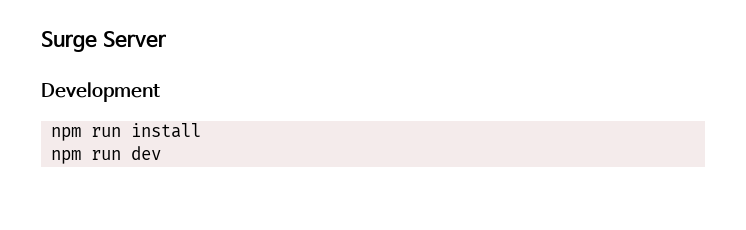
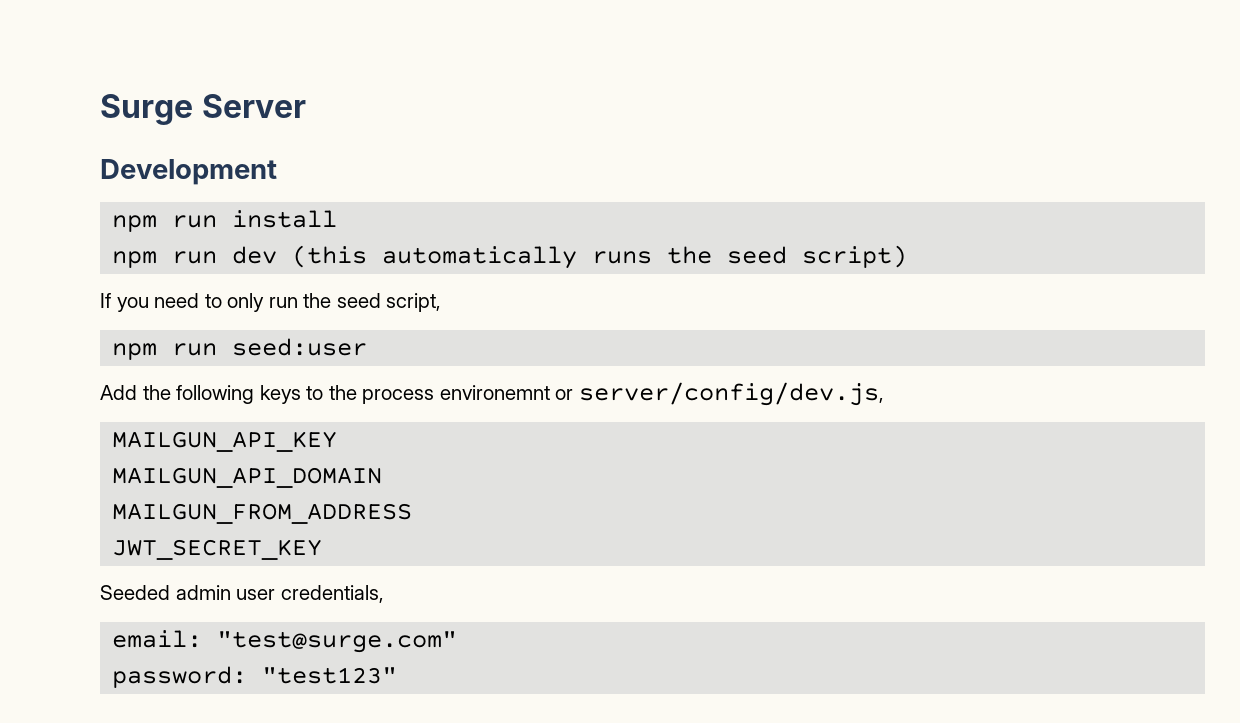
(161, 153) none -> [292,245,908,269] [100,293,442,312] [112,338,368,360] [100,382,884,406] [112,431,338,452] [112,467,383,488] [112,503,413,524] [112,539,323,560] [100,585,384,603] [112,630,458,653] [112,666,398,688] (this automatically runs the seed script) // If you need to only run the seed script, // npm run seed:user // Add the following keys to the process environemnt or server/config/dev.js, // MAILGUN_API_KEY // MAILGUN_API_DOMAIN // MAILGUN_FROM_ADDRESS // JWT_SECRET_KEY // Seeded admin user credentials, // email: "test@surge.com" // password: "test123"

